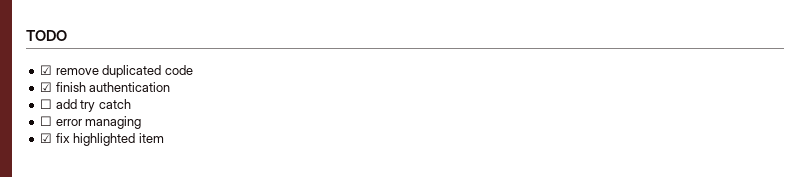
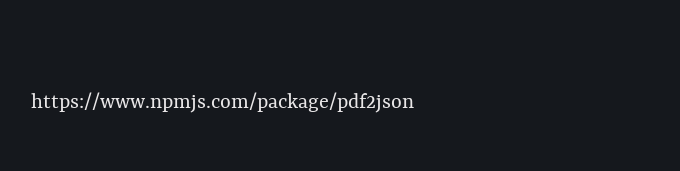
[26,30,67,41] [40,65,193,78] [40,82,171,92] [40,99,131,112] [40,116,142,129] [40,133,164,146] TODO // ☑ remove duplicated code // ☑ finish authentication // ☐ add try catch // ☐ error managing // ☑ fix highlighted item -> [31,92,414,113] https://www.npmjs.com/package/pdf2json

